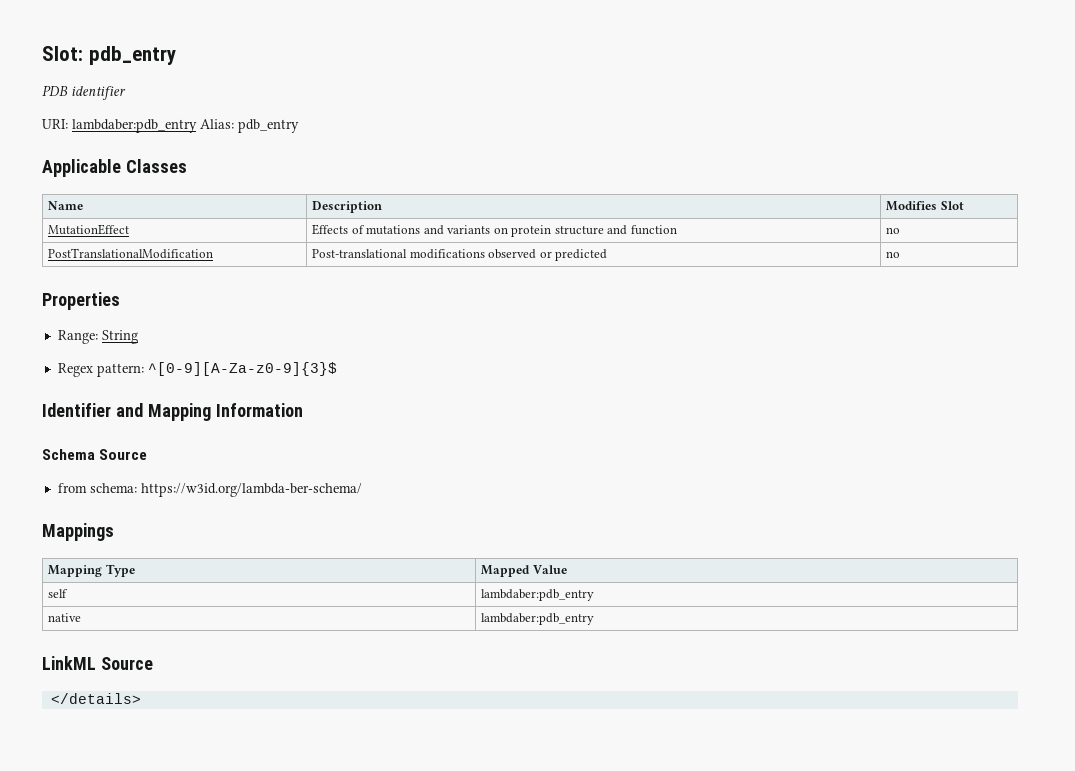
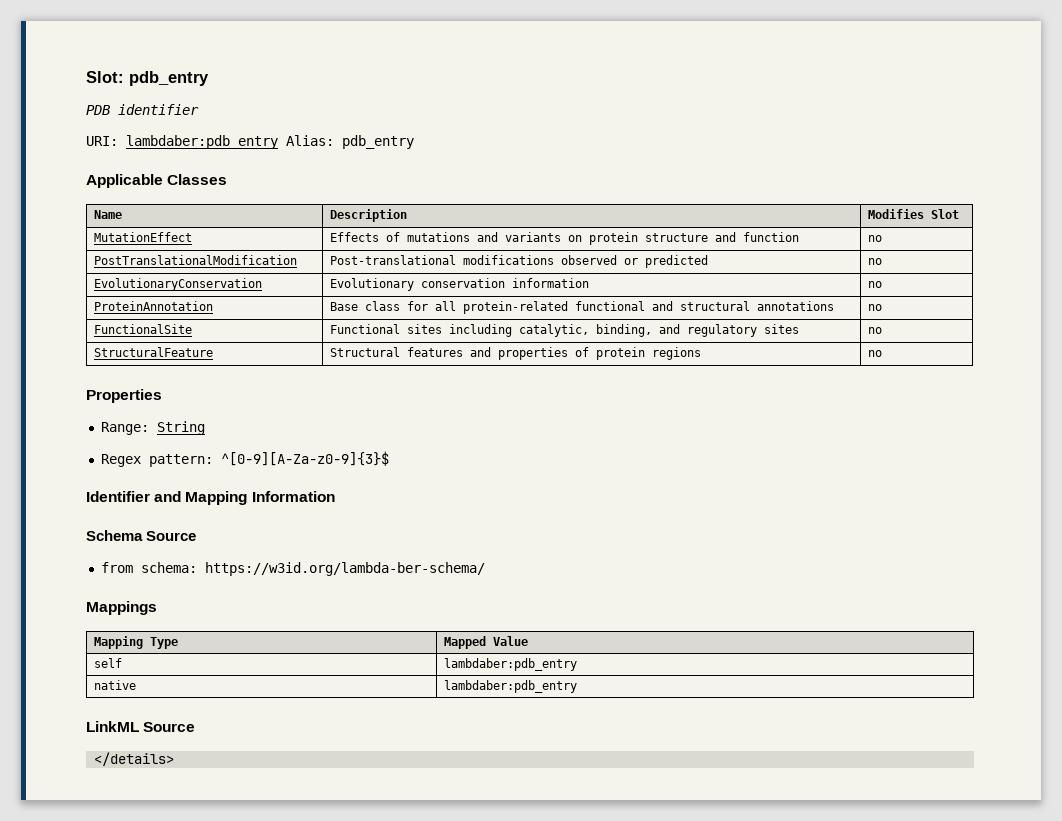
(901, 254) none -> [93,278,262,291] [329,278,589,291] [867,281,882,288] [93,301,213,311] [329,301,834,314] [867,304,882,311] [93,324,192,334] [329,324,799,337] [867,327,882,334] [93,347,213,357] [329,347,701,360] [867,350,882,357] // EvolutionaryConservation | Evolutionary conservation information | no // ProteinAnnotation | Base class for all protein-related functional and structural annotations | no // FunctionalSite | Functional sites including catalytic, binding, and regulatory sites | no // StructuralFeature | Structural features and properties of protein regions | no

